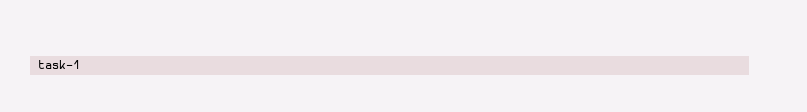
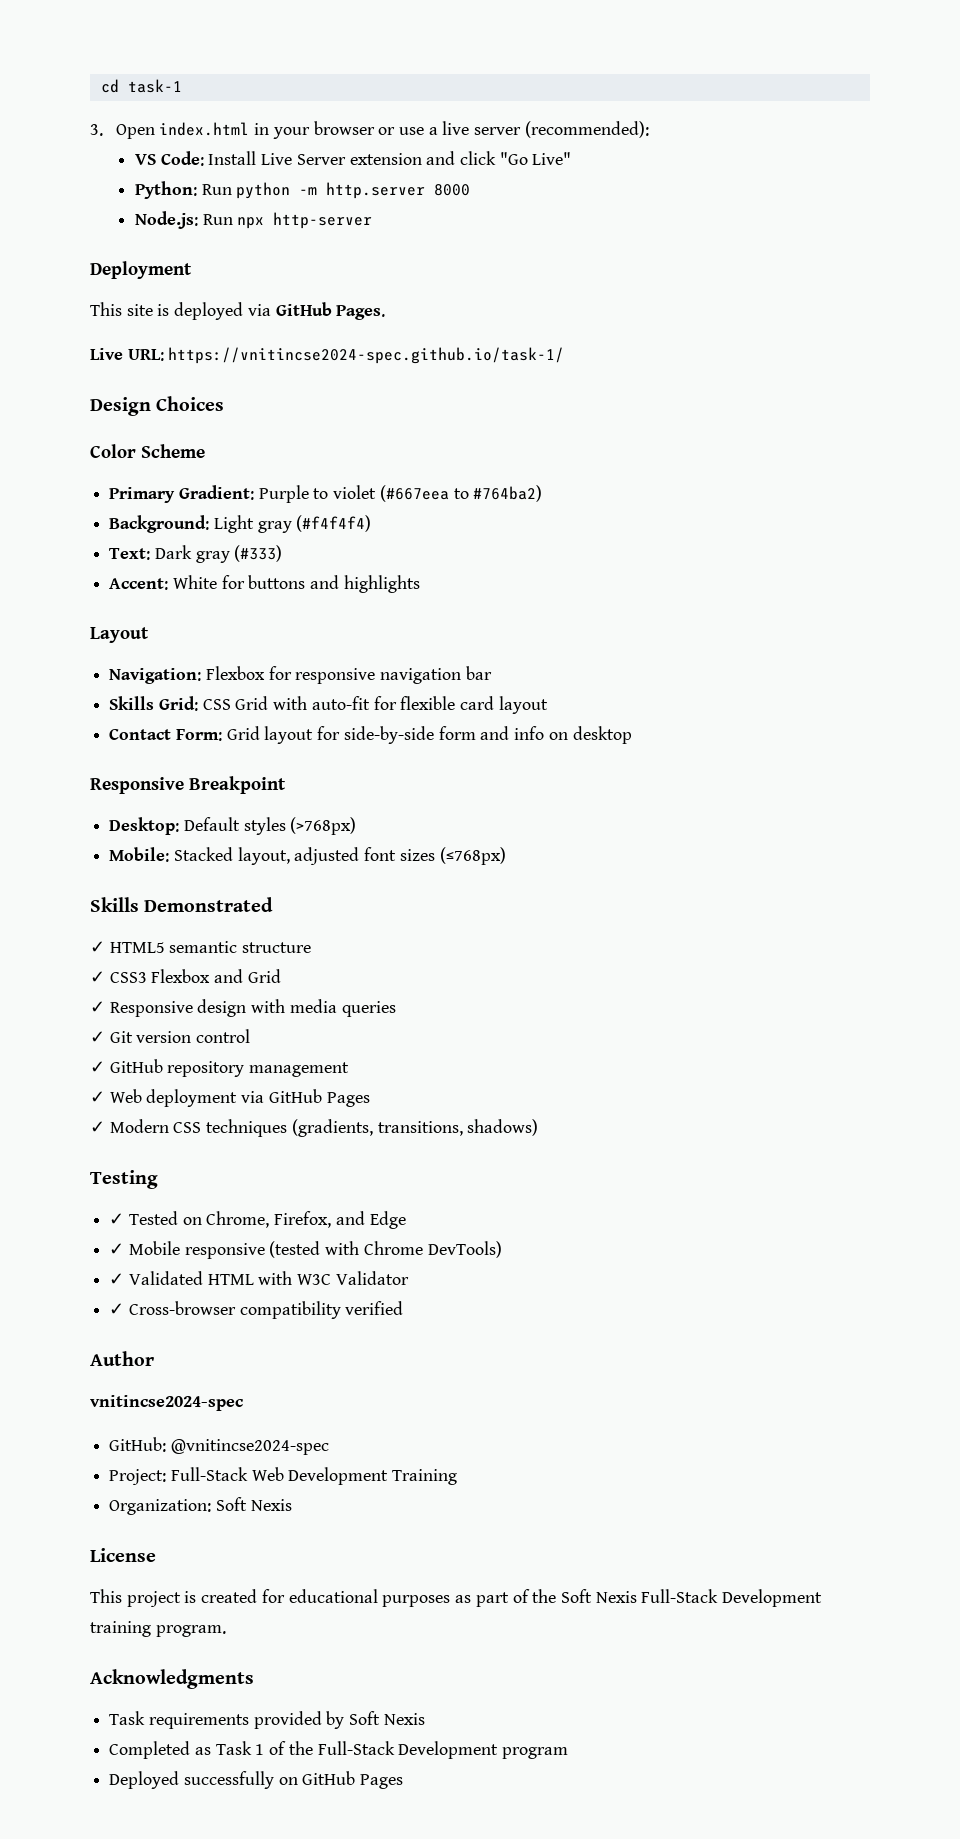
(37, 64) none -> [100,79,119,93] cd
(80, 64) none -> [90,121,649,139] [134,151,572,166] [134,181,471,199] [134,211,373,229] [90,261,192,279] [90,302,386,320] [90,347,565,364] [90,396,225,416] [90,444,205,458] [109,485,543,503] [109,515,372,533] [109,545,283,563] [109,575,420,593] [90,627,149,643] [109,666,492,684] [109,696,548,714] [109,726,632,744] [90,776,286,794] [109,817,357,835] [109,847,506,865] [90,897,274,912] [90,941,312,953] [90,969,281,983] [90,999,396,1017] [90,1029,251,1043] [90,1059,350,1077] [90,1089,370,1107] [90,1119,539,1137] [90,1170,158,1189] [109,1211,406,1229] [109,1241,502,1259] [109,1271,409,1285] [109,1301,404,1319] [90,1351,154,1366] [90,1395,243,1411] [109,1437,329,1455] [109,1467,458,1485] [109,1497,292,1515] [90,1548,156,1562] [90,1589,823,1607] [90,1621,226,1637] [90,1669,254,1689] [109,1711,425,1729] [109,1741,569,1759] [109,1771,404,1789] // 3. Open index.html in your browser or use a live server (recommended): // VS Code: Install Live Server extension and click "Go Live" // Python: Run python -m http.server 8000 // Node.js: Run npx http-server // Deployment // This site is deployed via GitHub Pages. // Live URL: https://vnitincse2024-spec.github.io/task-1/ // Design Choices // Color Scheme // Primary Gradient: Purple to violet (#667eea to #764ba2) // Background: Light gray (#f4f4f4) // Text: Dark gray (#333) // Accent: White for buttons and highlights // Layout // Navigation: Flexbox for responsive navigation bar // Skills Grid: CSS Grid with auto-fit for flexible card layout // Contact Form: Grid layout for side-by-side form and info on desktop // Responsive Breakpoint // Desktop: Default styles (>768px) // Mobile: Stacked layout, adjusted font sizes (≤768px) // Skills Demonstrated // ✓ HTML5 semantic structure // ✓ CSS3 Flexbox and Grid // ✓ Responsive design with media queries // ✓ Git version control // ✓ GitHub repository management // ✓ Web deployment via GitHub Pages // ✓ Modern CSS techniques (gradients, transitions, shadows) // Testing // ✓ Tested on Chrome, Firefox, and Edge // ✓ Mobile responsive (tested with Chrome DevTools) // ✓ Validated HTML with W3C Validator // ✓ Cross-browser compatibility verified // Author // vnitincse2024-spec // GitHub: @vnitincse2024-spec // Project: Full-Stack Web Development Training // Organization: Soft Nexis // License // This project is created for educational purposes as part of the Soft Nexis Full-Stack Development training program. // Acknowledgments // Task requirements provided by Soft Nexis // Completed as Task 1 of the Full-Stack Development program // Deployed successfully on GitHub Pages

